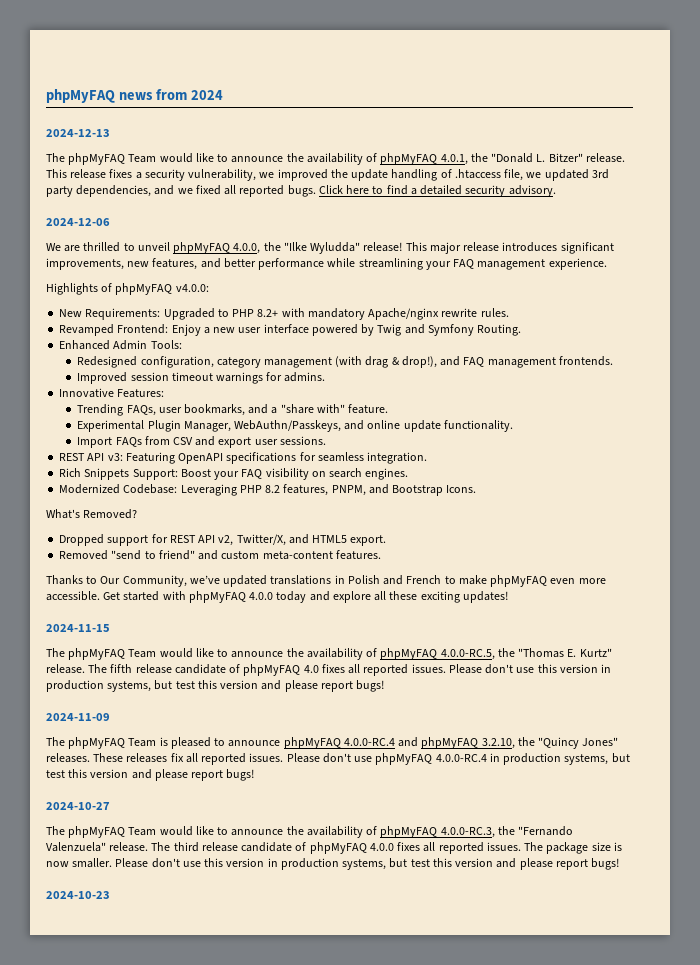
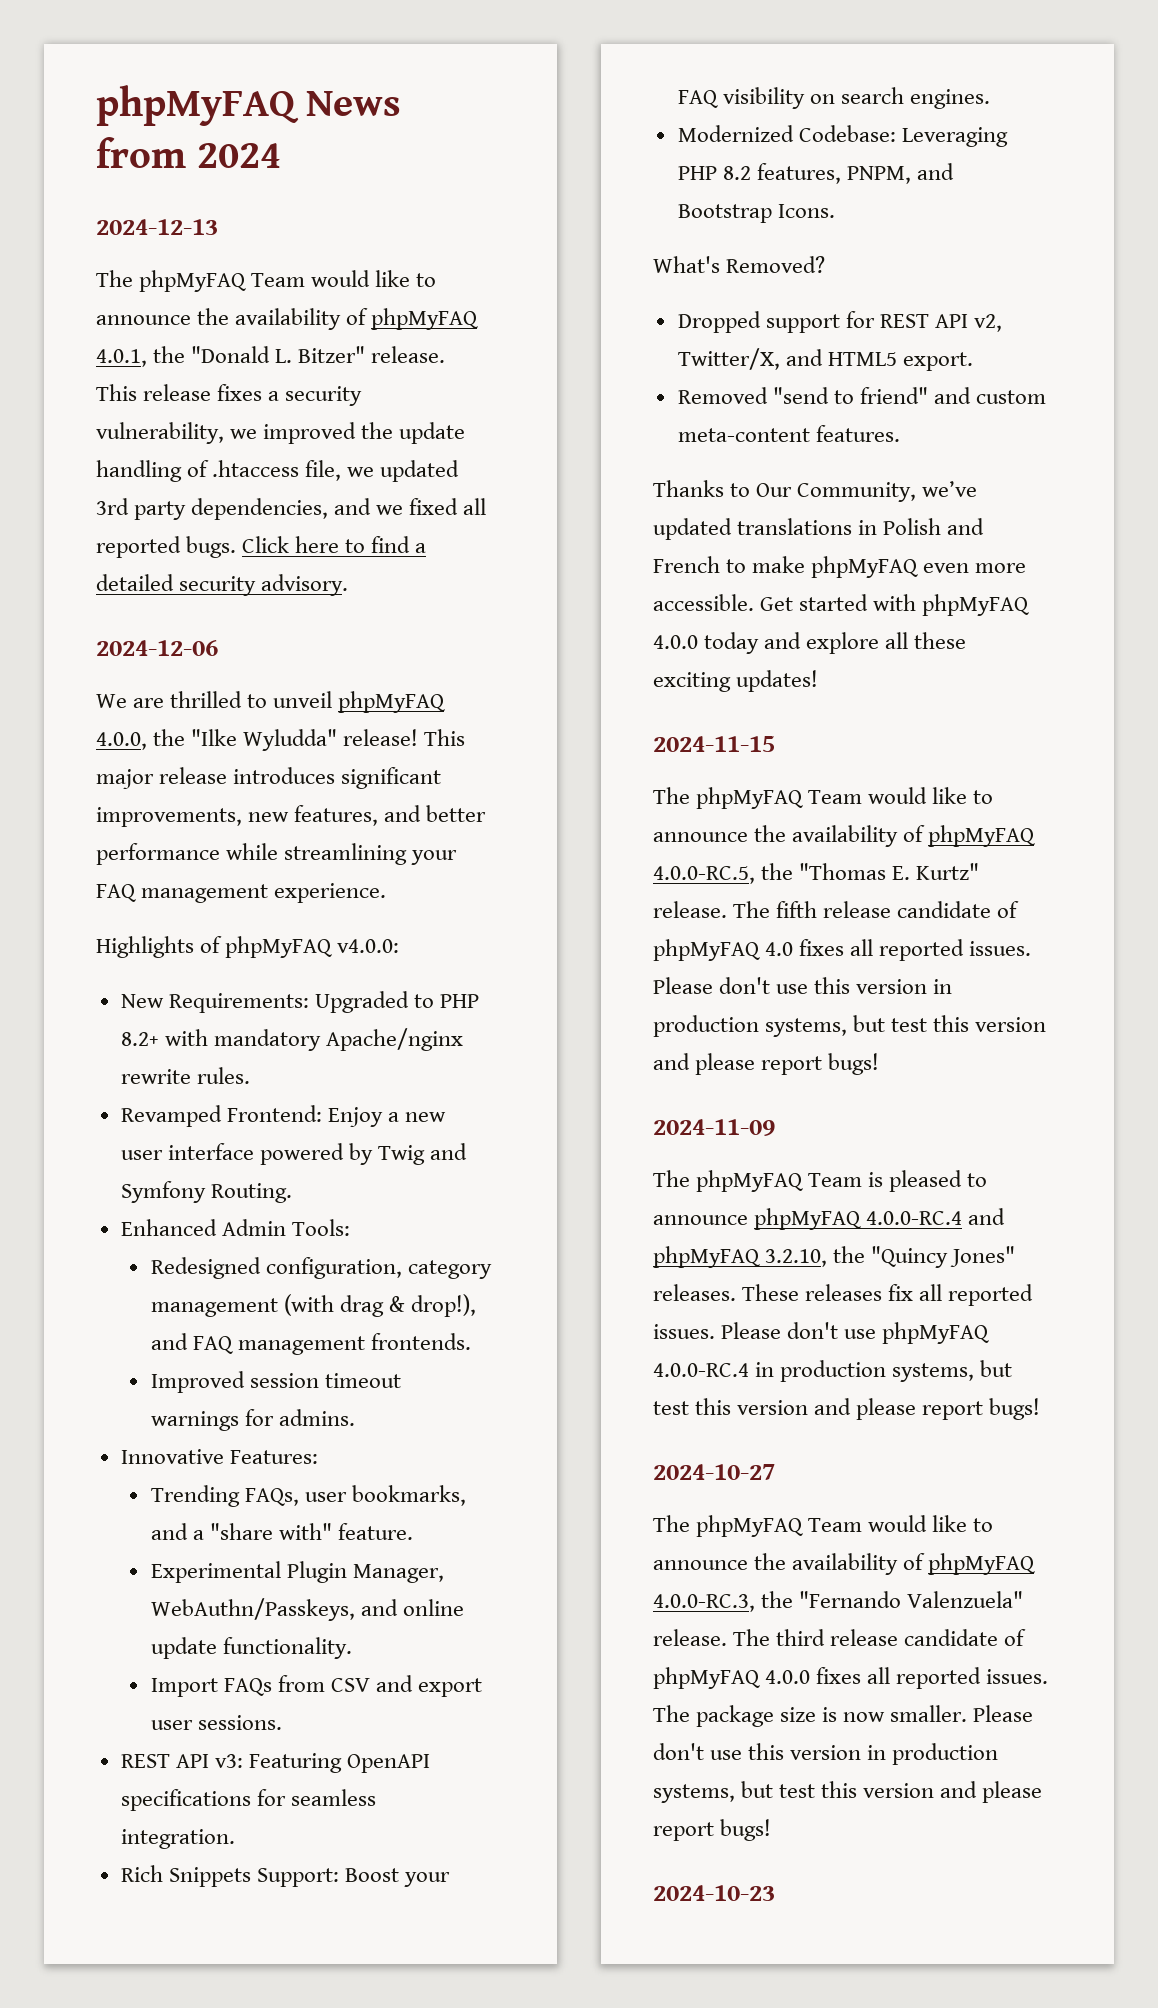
[46,89,153,103] phpMyFAQ news -> [96,85,401,126] phpMyFAQ News

